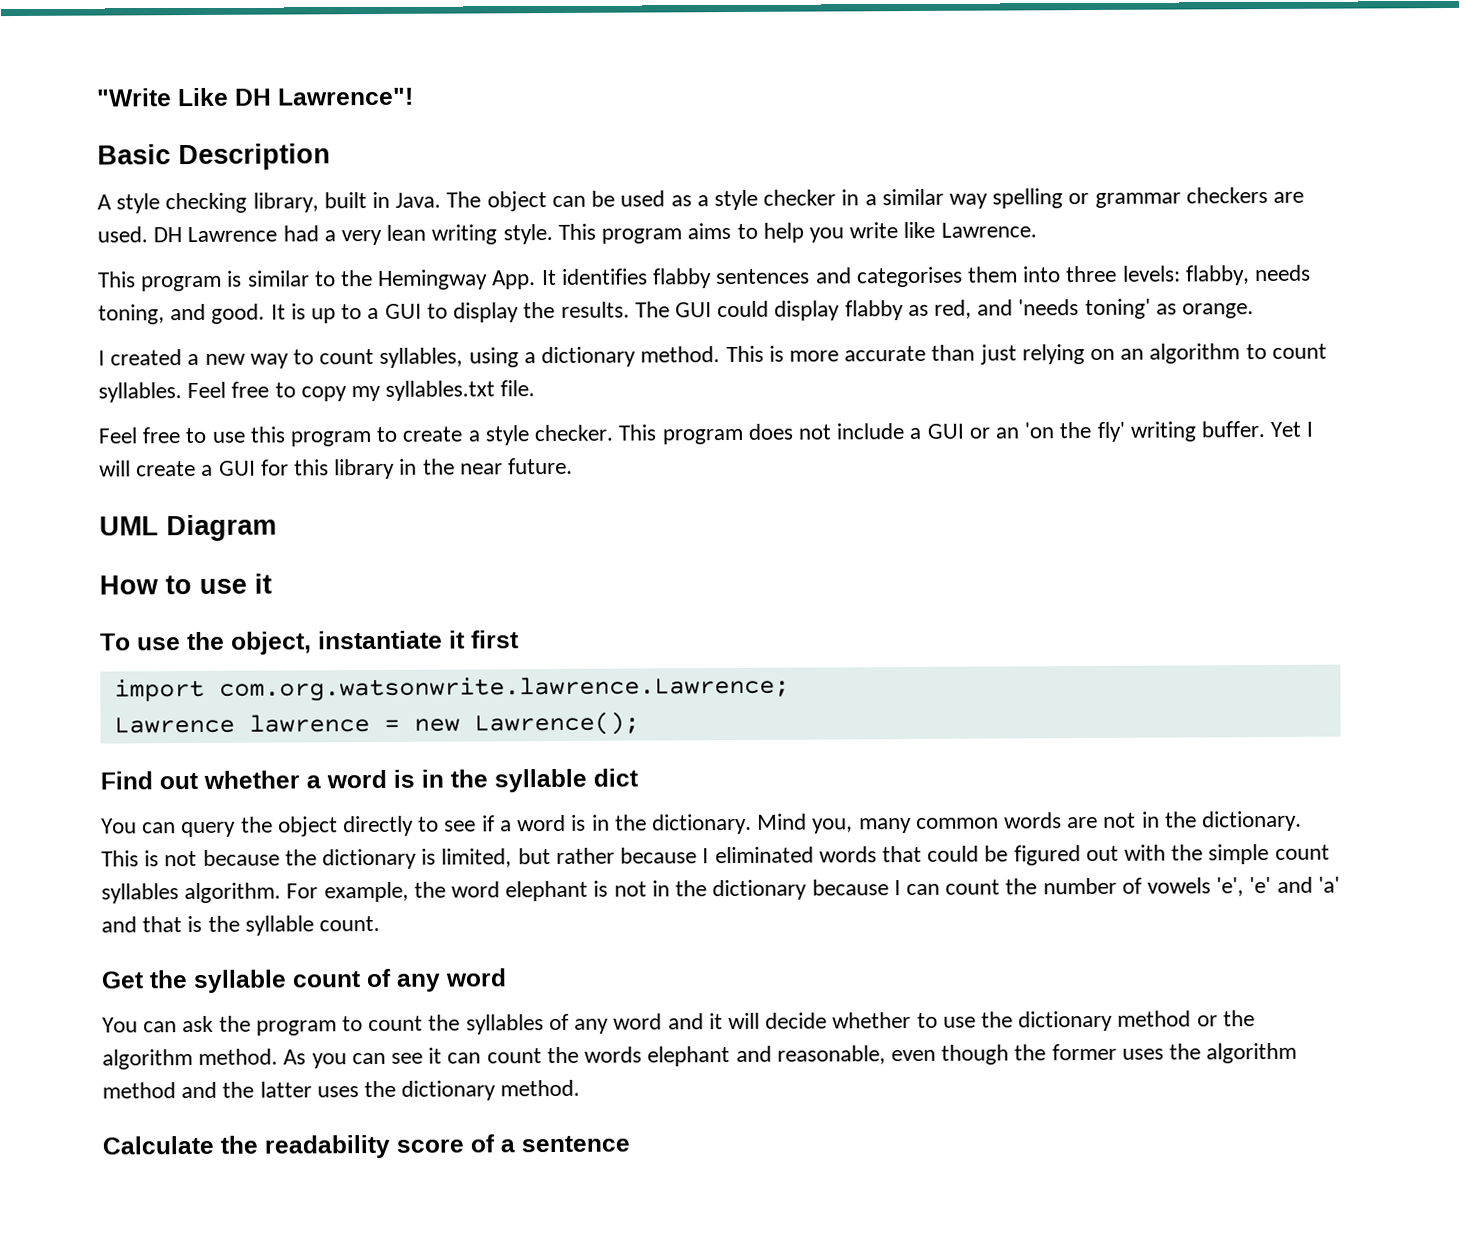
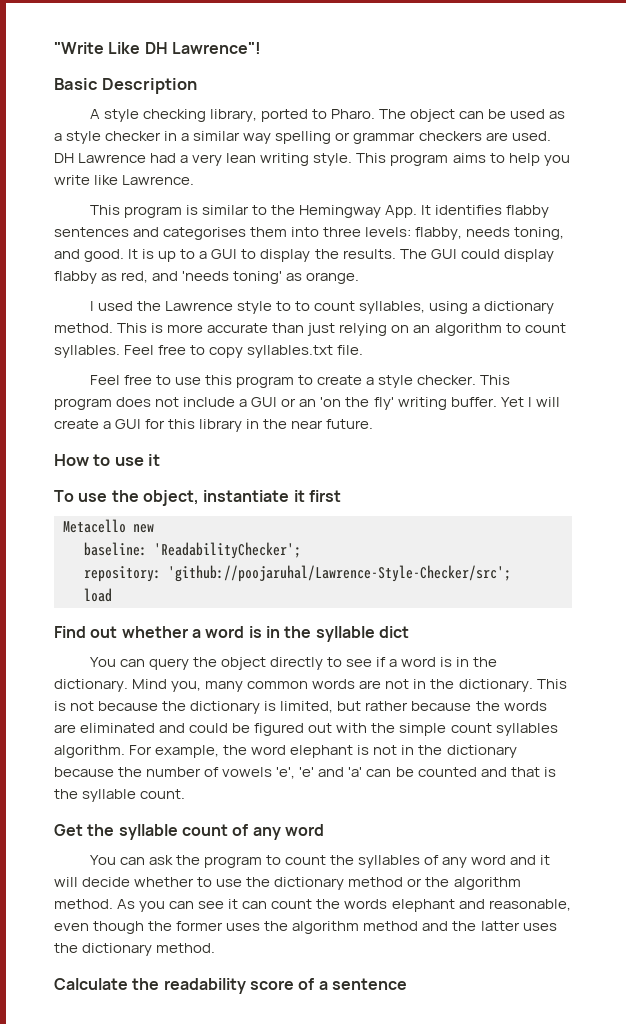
[323,191,442,209] built in Java. -> [260,109,375,122] ported to Pharo.
[110,349,289,369] created a new way -> [97,301,291,314] used the Lawrence style to
[351,385,382,402] my -> (244, 352) none
[99,514,277,542] // UML Diagram -> (374, 424) none
[113,675,790,702] [113,711,640,736] import com.org.watsonwrite.lawrence.Lawrence; // Lawrence lawrence = new Lawrence(); -> [63,519,154,533] [84,542,301,559] [84,565,511,582] [84,588,112,602] Metacello new // baseline: 'ReadabilityChecker'; // repository: 'github://poojaruhal/Lawrence-Style-Checker/src'; // load
[702,845,922,864] I eliminated words that -> [475,701,547,711] [54,723,186,733] the words are eliminated and
[893,879,1001,896] I can count -> (114, 772) none
(1340, 884) none -> [366,767,477,777] can be counted

